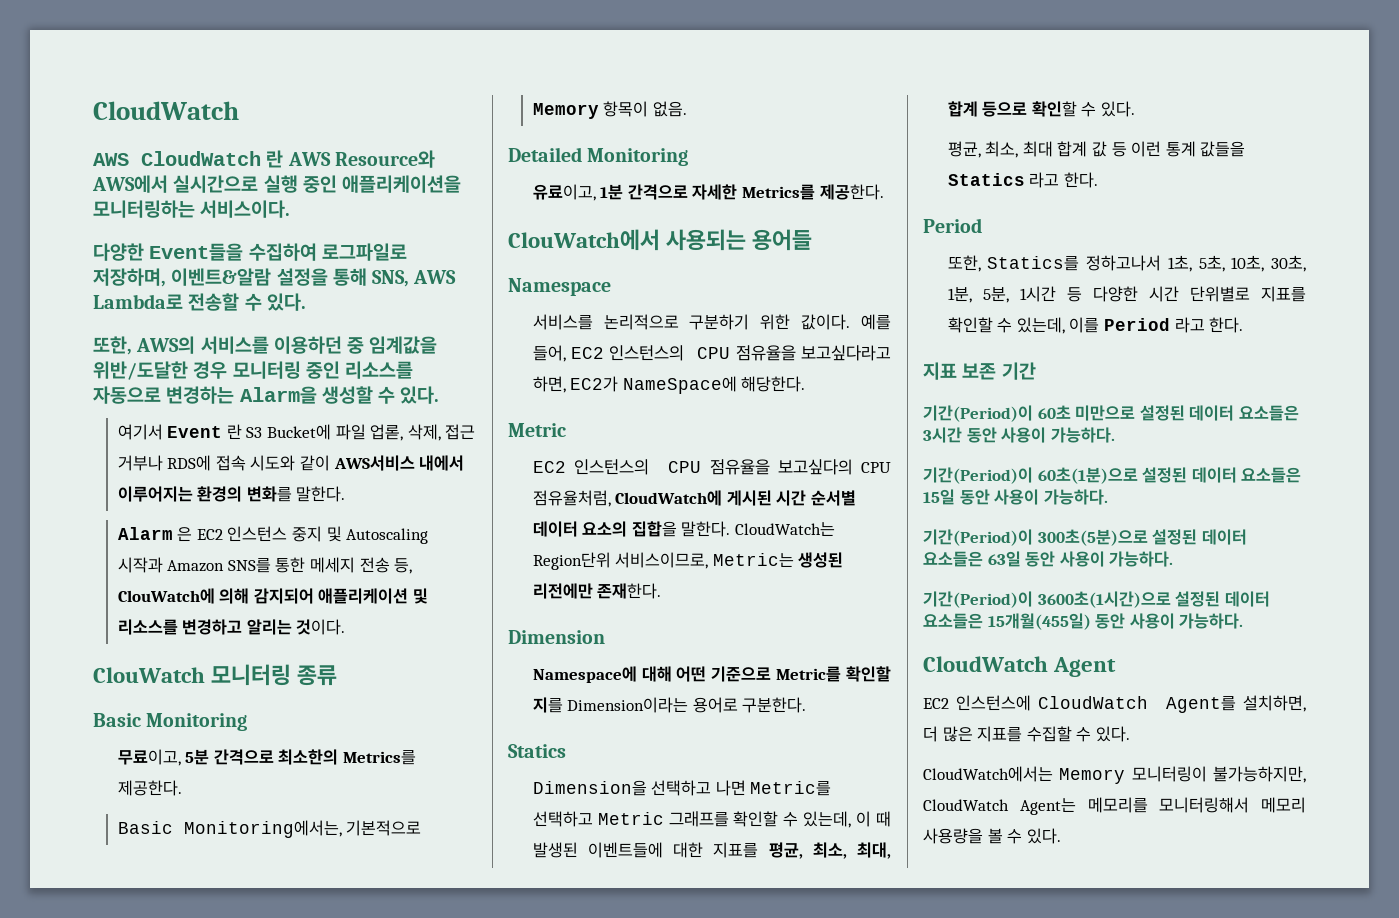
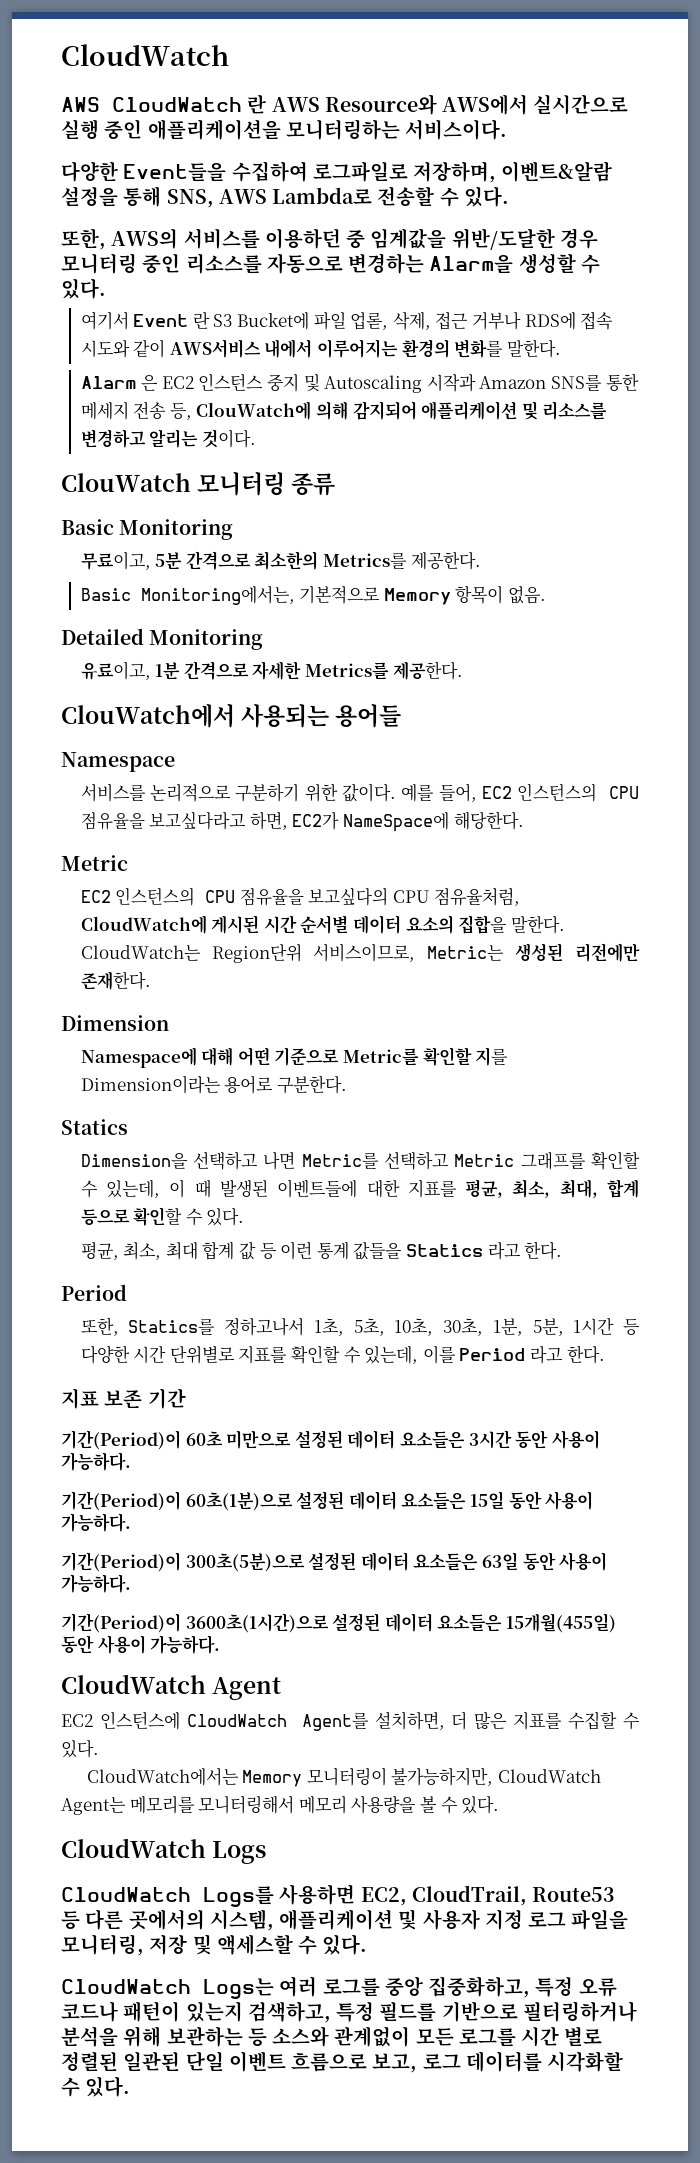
(1061, 836) none -> [61,1838,267,1864] [61,1884,616,1907] [61,1909,629,1931] [61,1934,368,1956] [61,1976,617,1999] [61,2001,637,2023] [61,2026,603,2047] [61,2051,624,2073] [61,2076,131,2097] // CloudWatch Logs // CloudWatch Logs를 사용하면 EC2, CloudTrail, Route53 등 다른 곳에서의 시스템, 애플리케이션 및 사용자 지정 로그 파일을 모니터링, 저장 및 액세스할 수 있다. // CloudWatch Logs는 여러 로그를 중앙 집중화하고, 특정 오류 코드나 패턴이 있는지 검색하고, 특정 필드를 기반으로 필터링하거나 분석을 위해 보관하는 등 소스와 관계없이 모든 로그를 시간 별로 정렬된 일관된 단일 이벤트 흐름으로 보고, 로그 데이터를 시각화할 수 있다.

